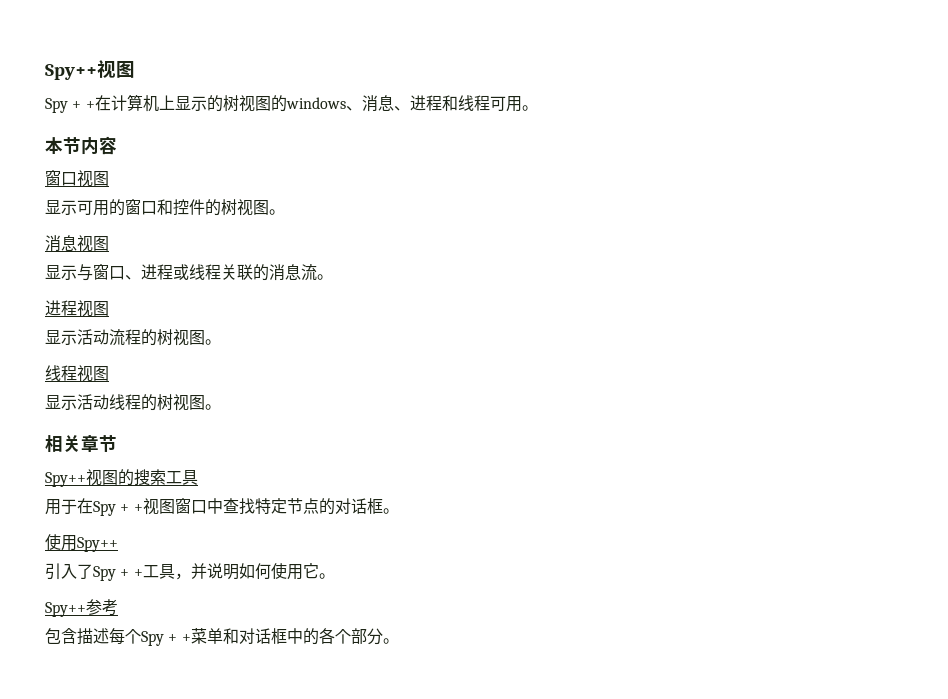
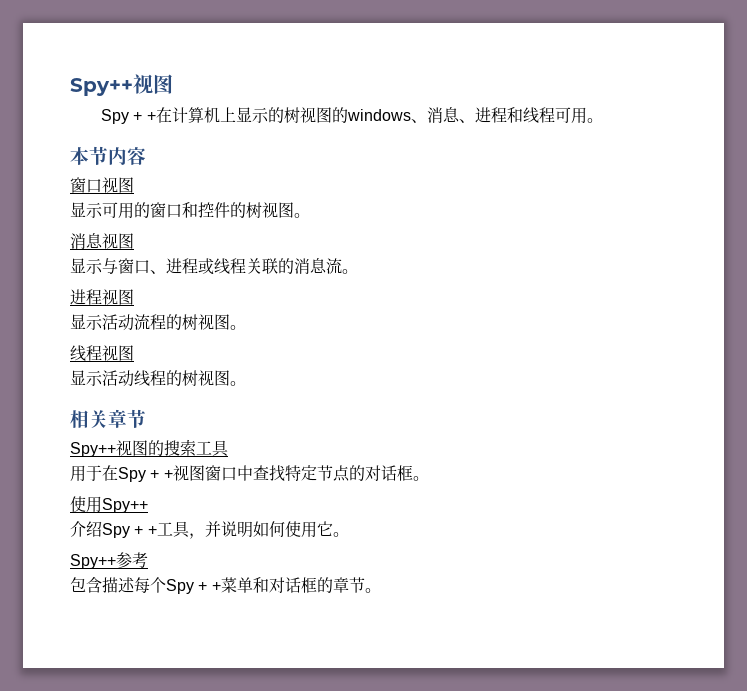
[45,563,93,580] 引入了 -> [70,521,102,537] 介绍
[286,628,383,645] 中的各个部分 -> [316,577,365,593] 的章节

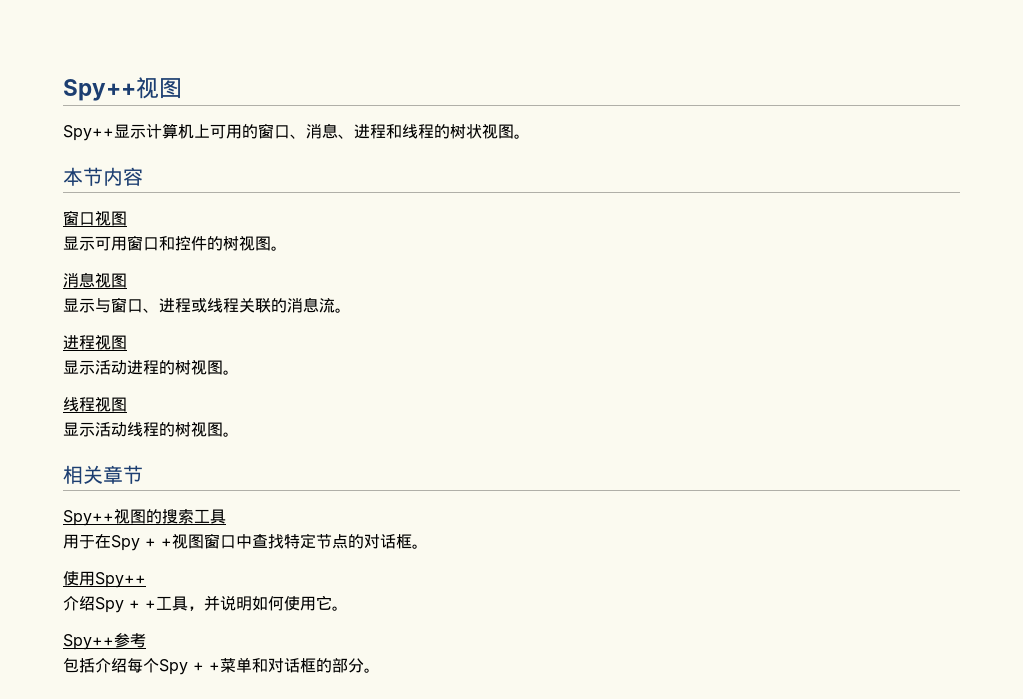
[101,107,411,124] Spy + +在计算机上显示的树视图的windows -> [63,123,290,141] Spy++显示计算机上可用的窗口
[554,107,587,124] 可用 -> [434,123,514,139] 的树状视图
[134,202,150,218] 的 -> (127, 243) none
[134,314,150,330] 流 -> [127,360,143,375] 进
[86,577,135,593] 含描述 -> [79,658,127,673] 括介绍
[332,577,365,593] 章节 -> [332,658,364,673] 部分

